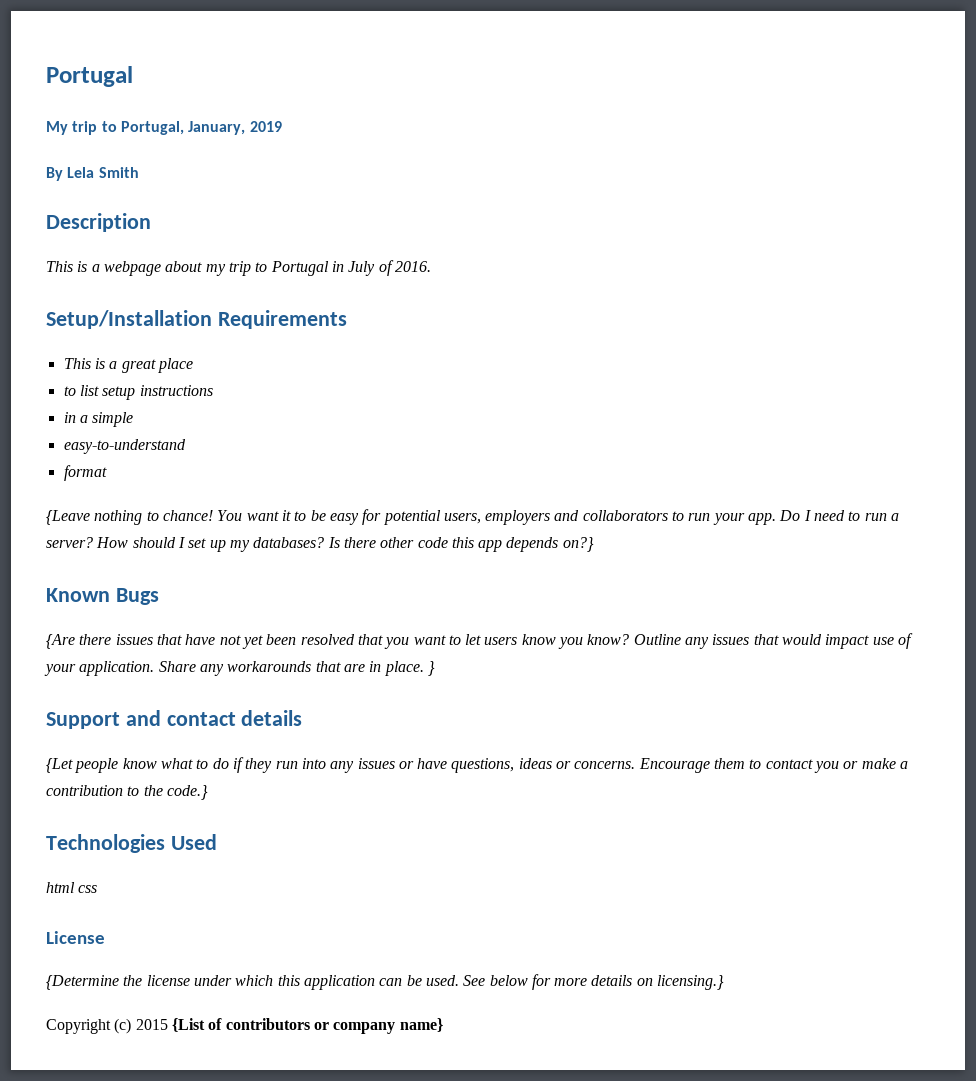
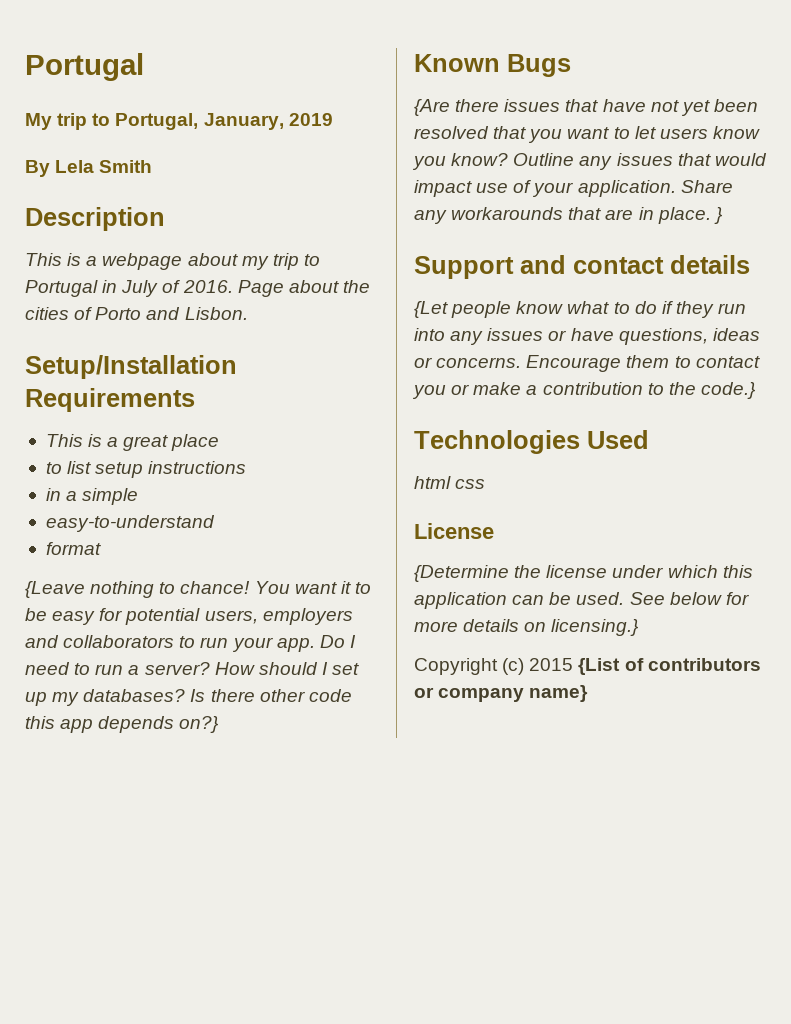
(431, 266) none -> [237,280,370,297] [25,307,248,320] Page about the cities of Porto and Lisbon.

